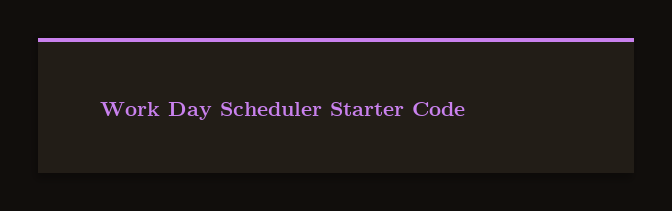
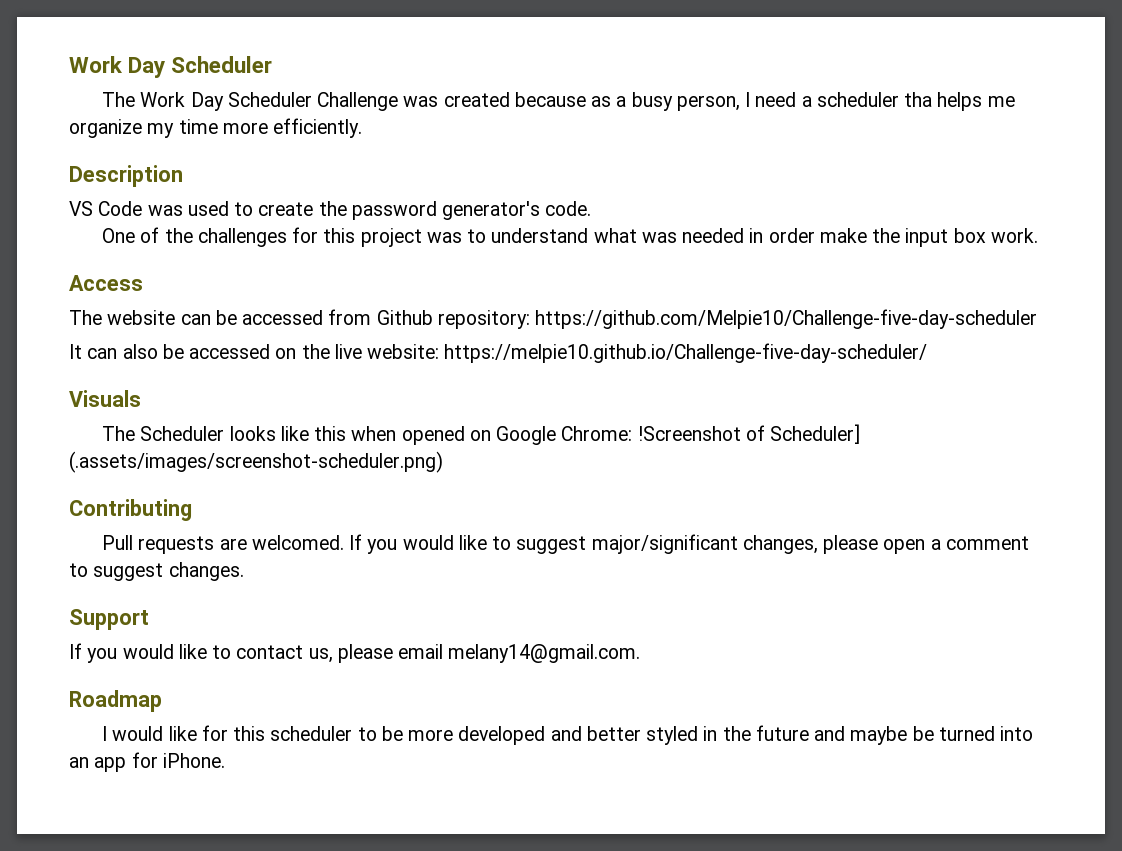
[100,102,465,120] Work Day Scheduler Starter Code -> [69,56,273,78] [101,92,1015,111] [69,118,363,138] [69,165,183,187] [69,201,592,220] [101,227,1038,247] [69,275,143,291] [69,309,1038,329] [69,343,928,363] [69,390,141,407] [101,424,861,445] [69,451,443,473] [69,499,192,521] [101,534,1029,554] [69,562,244,581] [69,609,149,630] [69,643,641,663] [69,690,162,712] [101,725,1034,745] [69,752,225,772] Work Day Scheduler // The Work Day Scheduler Challenge was created because as a busy person, I need a scheduler tha helps me organize my time more efficiently. // Description // VS Code was used to create the password generator's code. // One of the challenges for this project was to understand what was needed in order make the input box work. // Access // The website can be accessed from Github repository: https://github.com/Melpie10/Challenge-five-day-scheduler // It can also be accessed on the live website: https://melpie10.github.io/Challenge-five-day-scheduler/ // Visuals // The Scheduler looks like this when opened on Google Chrome: !Screenshot of Scheduler] (.assets/images/screenshot-scheduler.png) // Contributing // Pull requests are welcomed. If you would like to suggest major/significant changes, please open a comment to suggest changes. // Support // If you would like to contact us, please email melany14@gmail.com. // Roadmap // I would like for this scheduler to be more developed and better styled in the future and maybe be turned into an app for iPhone.

